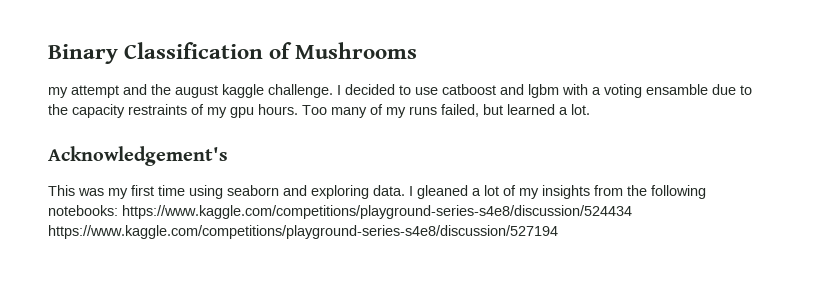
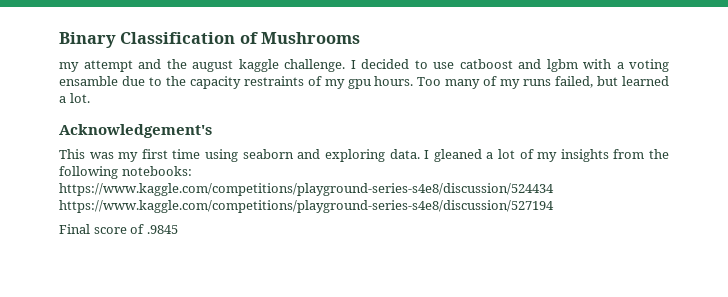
(558, 232) none -> [59,224,178,234] // Final score of .9845

